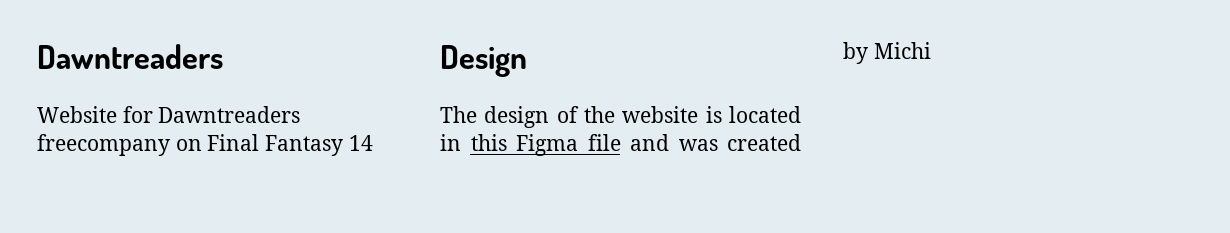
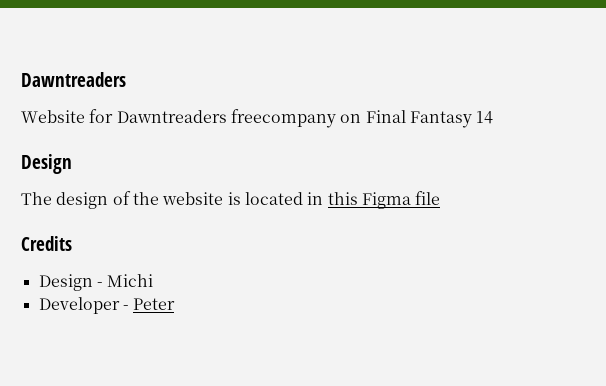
[630,134,801,151] [843,42,931,64] and was created by Michi -> [21,236,72,251] [38,274,154,291] [38,297,176,314] // Credits // Design - Michi // Developer - Peter

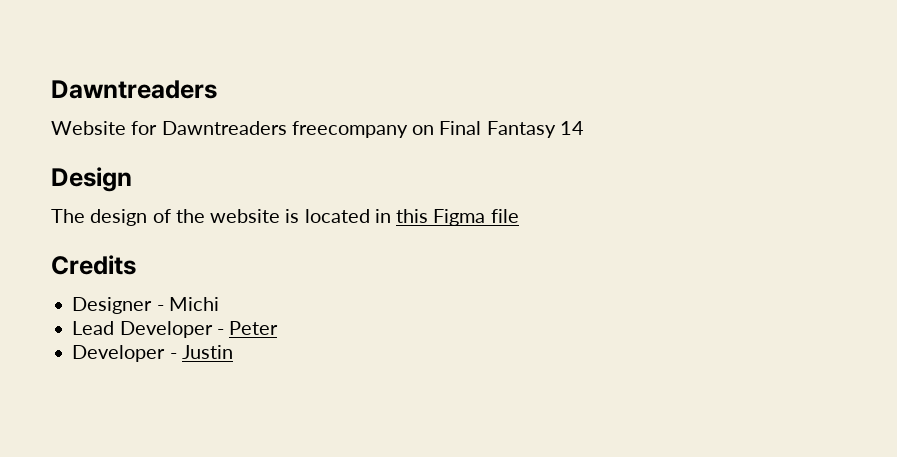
[38,274,93,291] Design -> [72,297,153,314] Designer
(154, 280) none -> [72,321,115,335] Lead
(176, 304) none -> [72,345,233,362] // Developer - Justin

